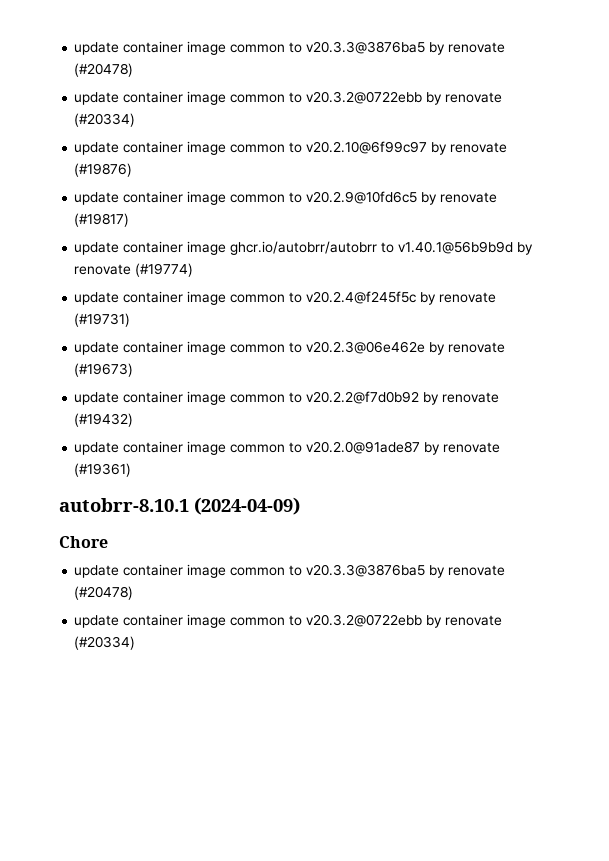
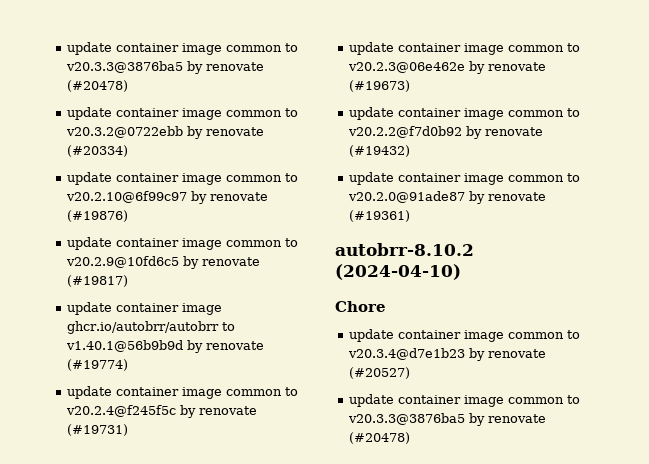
[59,497,300,515] autobrr-8.10.1 (2024-04-09) -> [335,243,474,256] [335,264,461,280] autobrr-8.10.2 (2024-04-10)
[74,564,506,578] [74,586,134,600] [74,614,503,628] [74,636,136,650] // update container image common to v20.3.3@3876ba5 by renovate (#20478) // update container image common to v20.3.2@0722ebb by renovate (#20334) -> [349,329,581,342] [348,348,547,361] [349,367,411,379] [349,394,581,407] [348,413,547,426] [349,432,411,444] // update container image common to v20.3.4@d7e1b23 by renovate (#20527) // update container image common to v20.3.3@3876ba5 by renovate (#20478)

